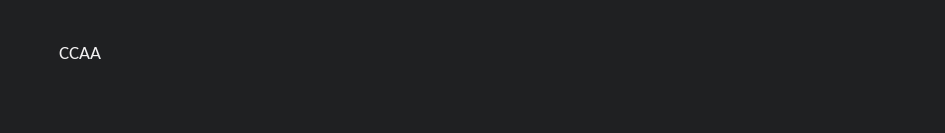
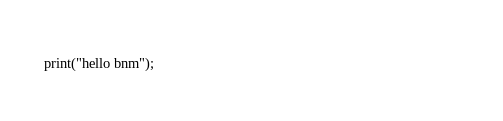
[59,47,101,59] CCAA -> [44,57,154,72] print("hello bnm");

